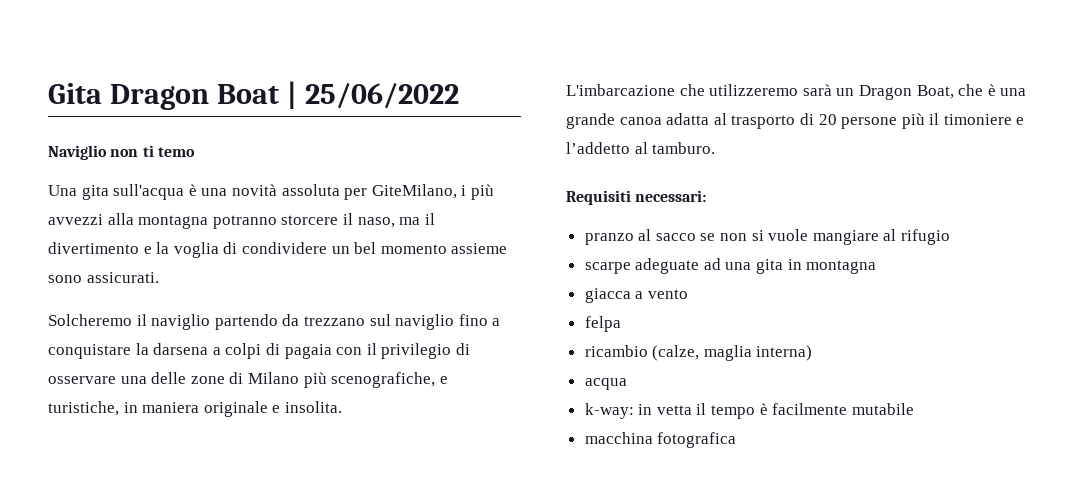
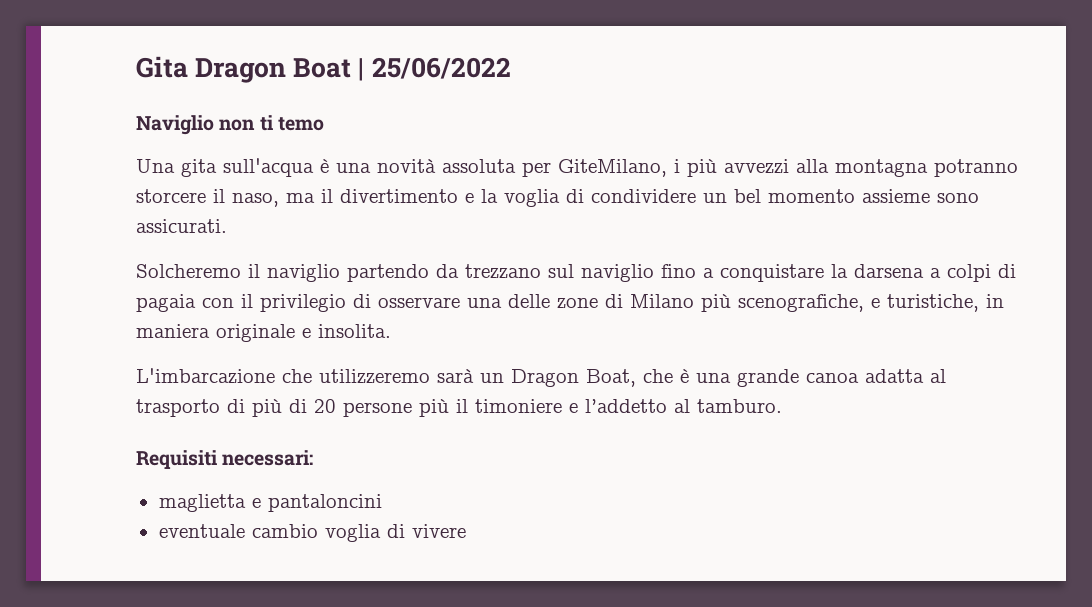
(814, 119) none -> [252,399,307,417] più di
[584,229,951,245] [584,258,877,274] [584,288,688,303] [584,316,621,332] [584,345,813,361] [584,378,627,390] [584,403,914,419] [584,432,737,448] pranzo al sacco se non si vuole mangiare al rifugio // scarpe adeguate ad una gita in montagna // giacca a vento // felpa // ricambio (calze, maglia interna) // acqua // k-way: in vetta il tempo è facilmente mutabile // macchina fotografica -> [158,494,382,512] [158,524,466,542] maglietta e pantaloncini // eventuale cambio voglia di vivere

